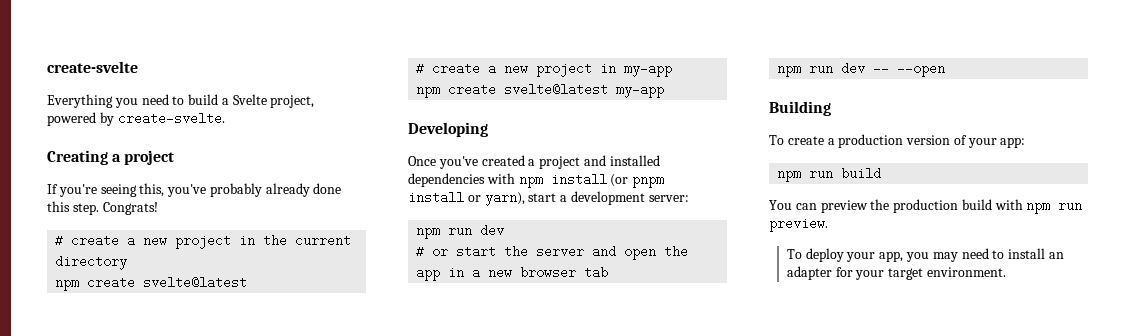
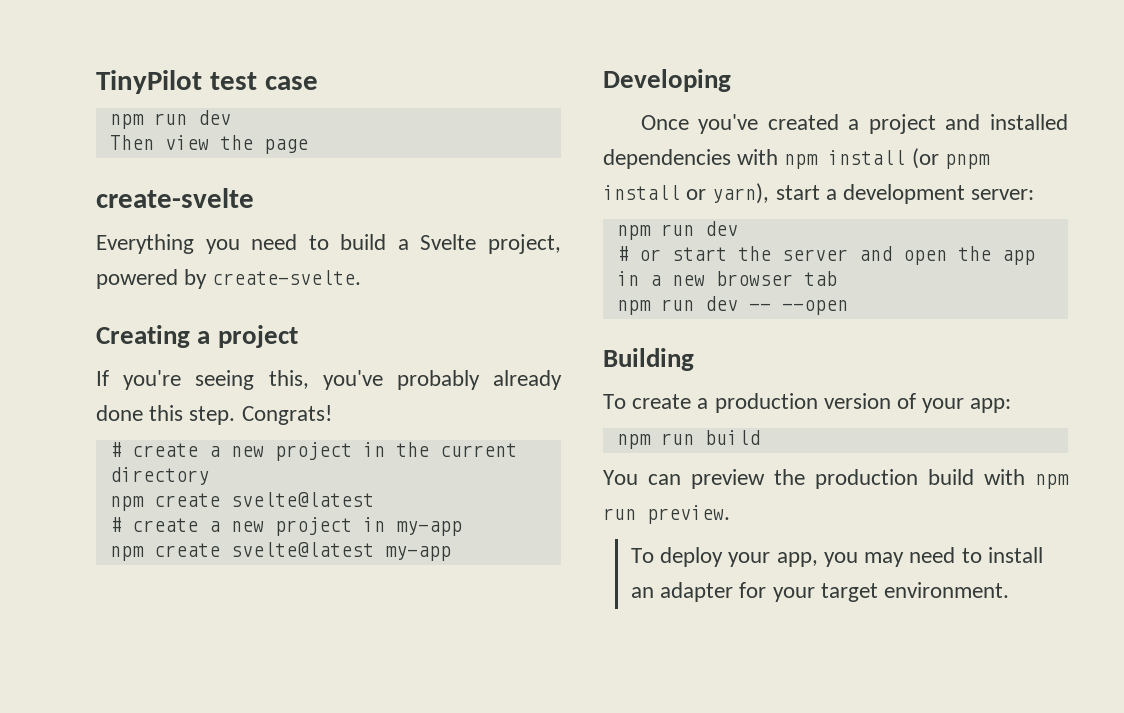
(47, 67) none -> [96,70,318,94] [109,110,231,129] [109,135,308,154] TinyPilot test case // npm run dev // Then view the page //

